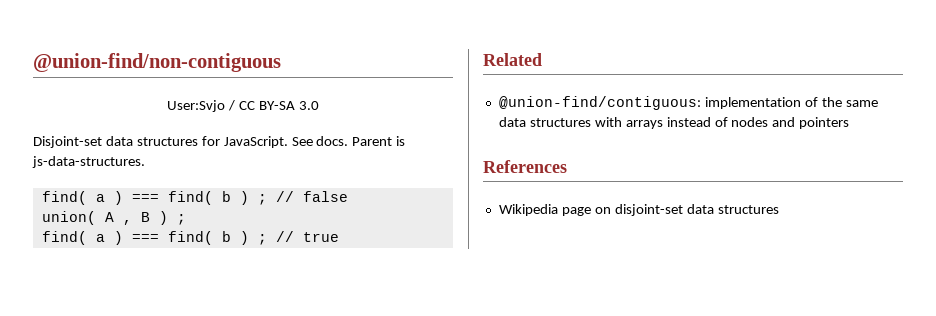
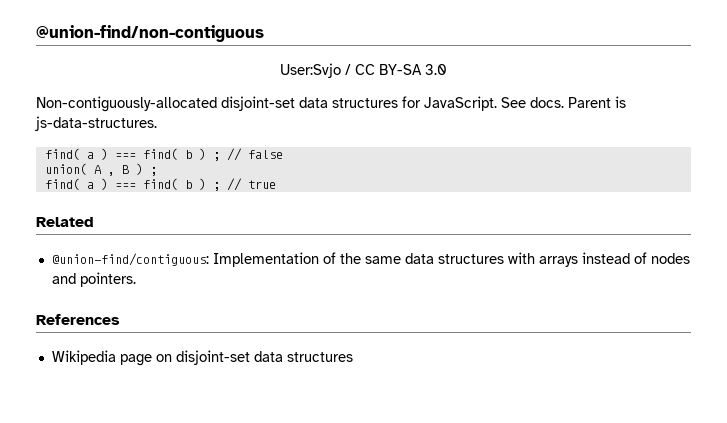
[33,136,102,148] Disjoint-set -> [36,96,295,112] Non-contiguously-allocated disjoint-set
[704,97,801,109] implementation -> [212,252,319,267] Implementation
[799,117,850,129] pointers -> [79,272,136,287] pointers.

